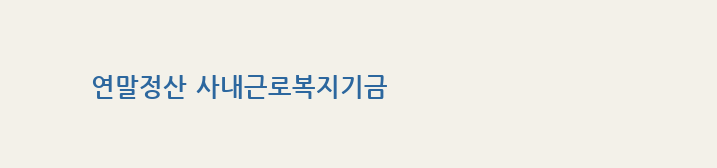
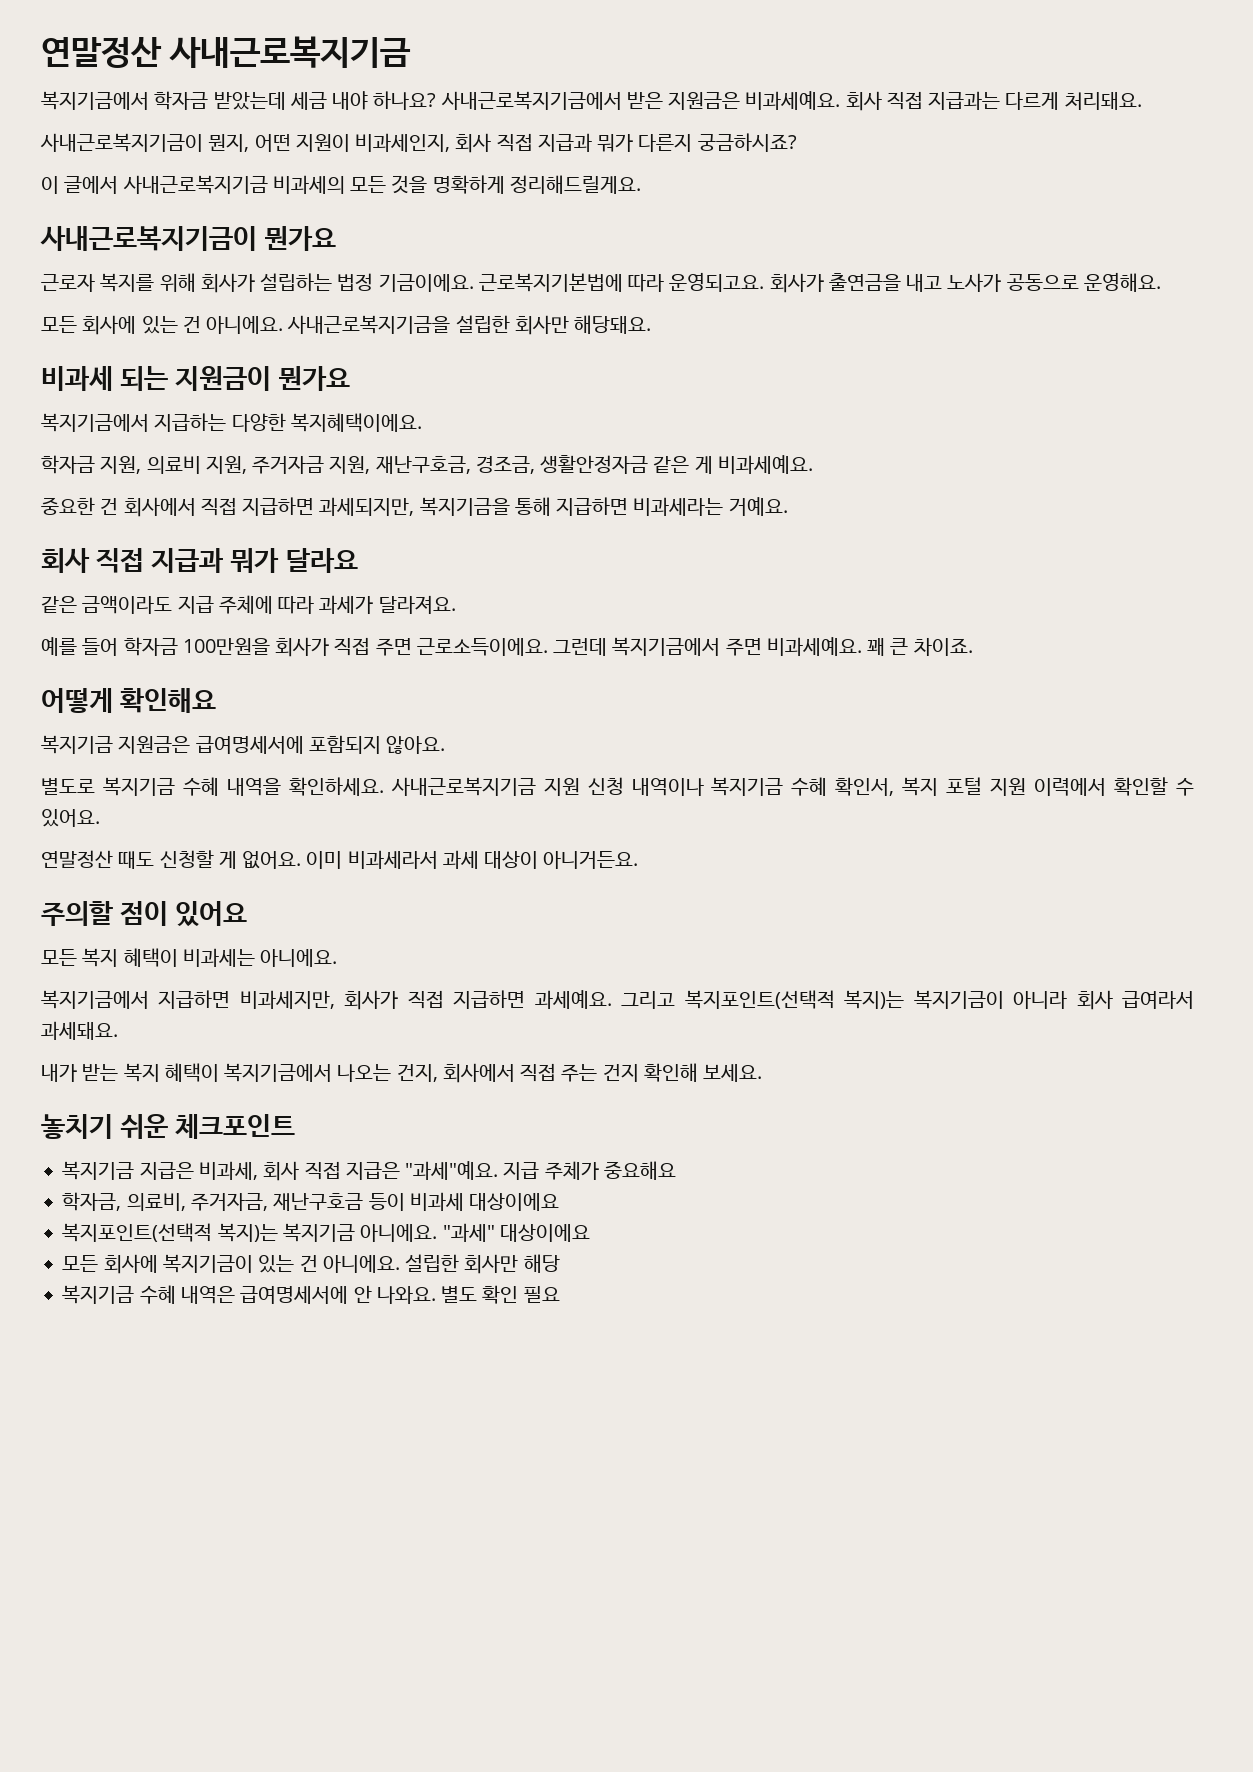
(388, 87) none -> [41,91,1142,111] [40,133,797,153] [41,175,641,194] [40,226,337,251] [41,272,1161,293] [41,315,652,335] [41,366,351,391] [41,413,422,432] [41,455,813,474] [41,497,788,517] [41,548,358,573] [41,595,456,614] [41,637,973,657] [41,688,217,713] [41,735,446,754] [41,777,1194,796] [41,809,100,827] [41,850,639,869] [41,901,248,927] [41,948,338,967] [41,990,1194,1010] [41,1021,118,1040] [41,1063,763,1083] [41,1114,296,1139] [62,1161,676,1181] [62,1192,560,1211] [62,1223,590,1242] [62,1254,560,1274] [62,1285,560,1304] // 복지기금에서 학자금 받았는데 세금 내야 하나요? 사내근로복지기금에서 받은 지원금은 비과세예요. 회사 직접 지급과는 다르게 처리돼요. // 사내근로복지기금이 뭔지, 어떤 지원이 비과세인지, 회사 직접 지급과 뭐가 다른지 궁금하시죠? // 이 글에서 사내근로복지기금 비과세의 모든 것을 명확하게 정리해드릴게요. // 사내근로복지기금이 뭔가요 // 근로자 복지를 위해 회사가 설립하는 법정 기금이에요. 근로복지기본법에 따라 운영되고요. 회사가 출연금을 내고 노사가 공동으로 운영해요. // 모든 회사에 있는 건 아니에요. 사내근로복지기금을 설립한 회사만 해당돼요. // 비과세 되는 지원금이 뭔가요 // 복지기금에서 지급하는 다양한 복지혜택이에요. // 학자금 지원, 의료비 지원, 주거자금 지원, 재난구호금, 경조금, 생활안정자금 같은 게 비과세예요. // 중요한 건 회사에서 직접 지급하면 과세되지만, 복지기금을 통해 지급하면 비과세라는 거예요. // 회사 직접 지급과 뭐가 달라요 // 같은 금액이라도 지급 주체에 따라 과세가 달라져요. // 예를 들어 학자금 100만원을 회사가 직접 주면 근로소득이에요. 그런데 복지기금에서 주면 비과세예요. 꽤 큰 차이죠. // 어떻게 확인해요 // 복지기금 지원금은 급여명세서에 포함되지 않아요. // 별도로 복지기금 수혜 내역을 확인하세요. 사내근로복지기금 지원 신청 내역이나 복지기금 수혜 확인서, 복지 포털 지원 이력에서 확인할 수 있어요. // 연말정산 때도 신청할 게 없어요. 이미 비과세라서 과세 대상이 아니거든요. // 주의할 점이 있어요 // 모든 복지 혜택이 비과세는 아니에요. // 복지기금에서 지급하면 비과세지만, 회사가 직접 지급하면 과세예요. 그리고 복지포인트(선택적 복지)는 복지기금이 아니라 회사 급여라서 과세돼요. // 내가 받는 복지 혜택이 복지기금에서 나오는 건지, 회사에서 직접 주는 건지 확인해 보세요. // 놓치기 쉬운 체크포인트 // 복지기금 지급은 비과세, 회사 직접 지급은 "과세"예요. 지급 주체가 중요해요 // 학자금, 의료비, 주거자금, 재난구호금 등이 비과세 대상이에요 // 복지포인트(선택적 복지)는 복지기금 아니에요. "과세" 대상이에요 // 모든 회사에 복지기금이 있는 건 아니에요. 설립한 회사만 해당 // 복지기금 수혜 내역은 급여명세서에 안 나와요. 별도 확인 필요

